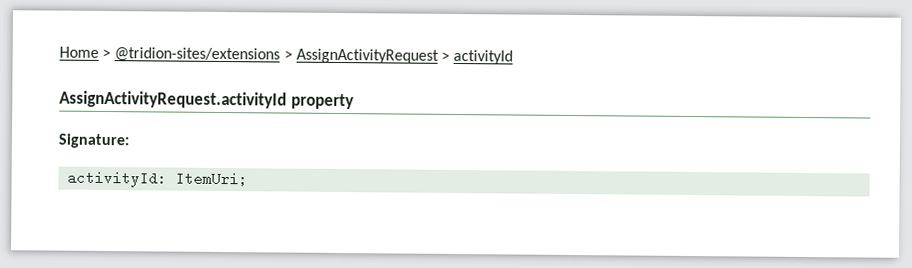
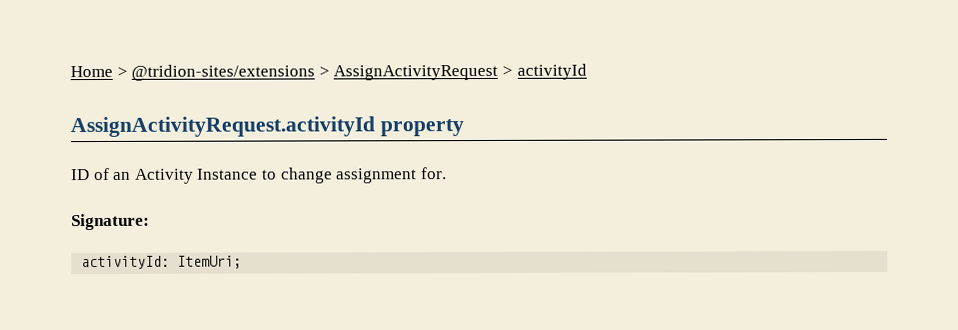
(354, 101) none -> [71,167,447,184] // ID of an Activity Instance to change assignment for.

